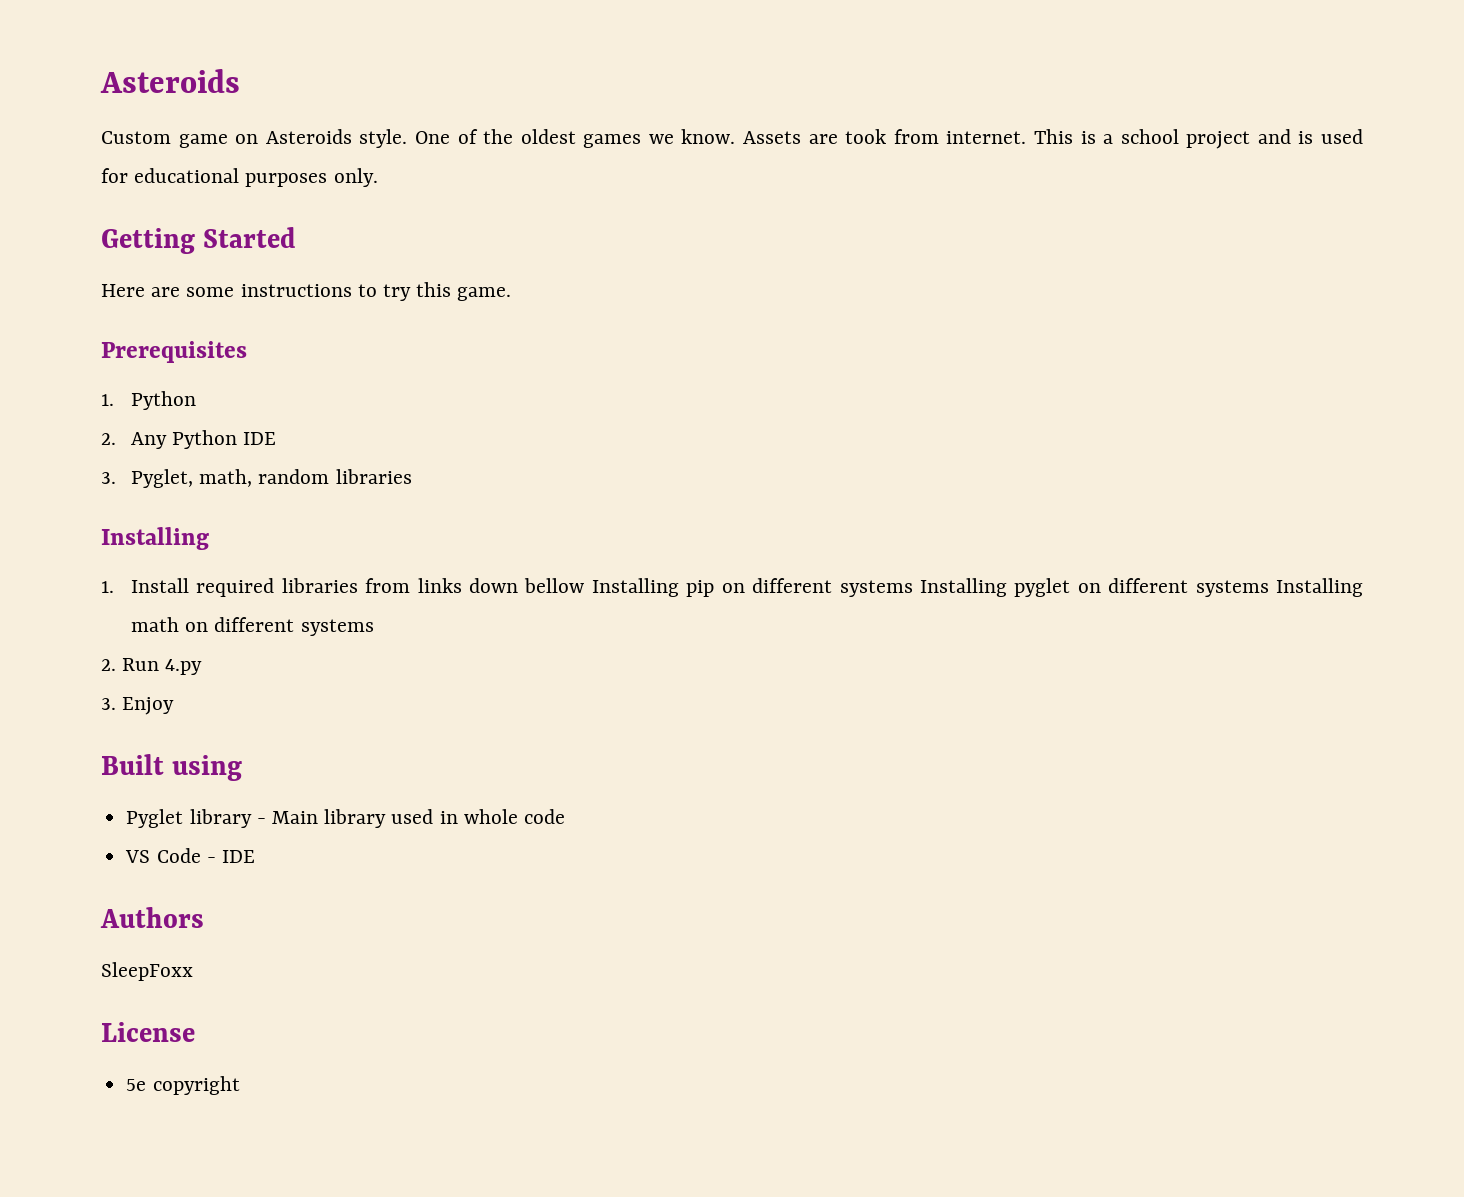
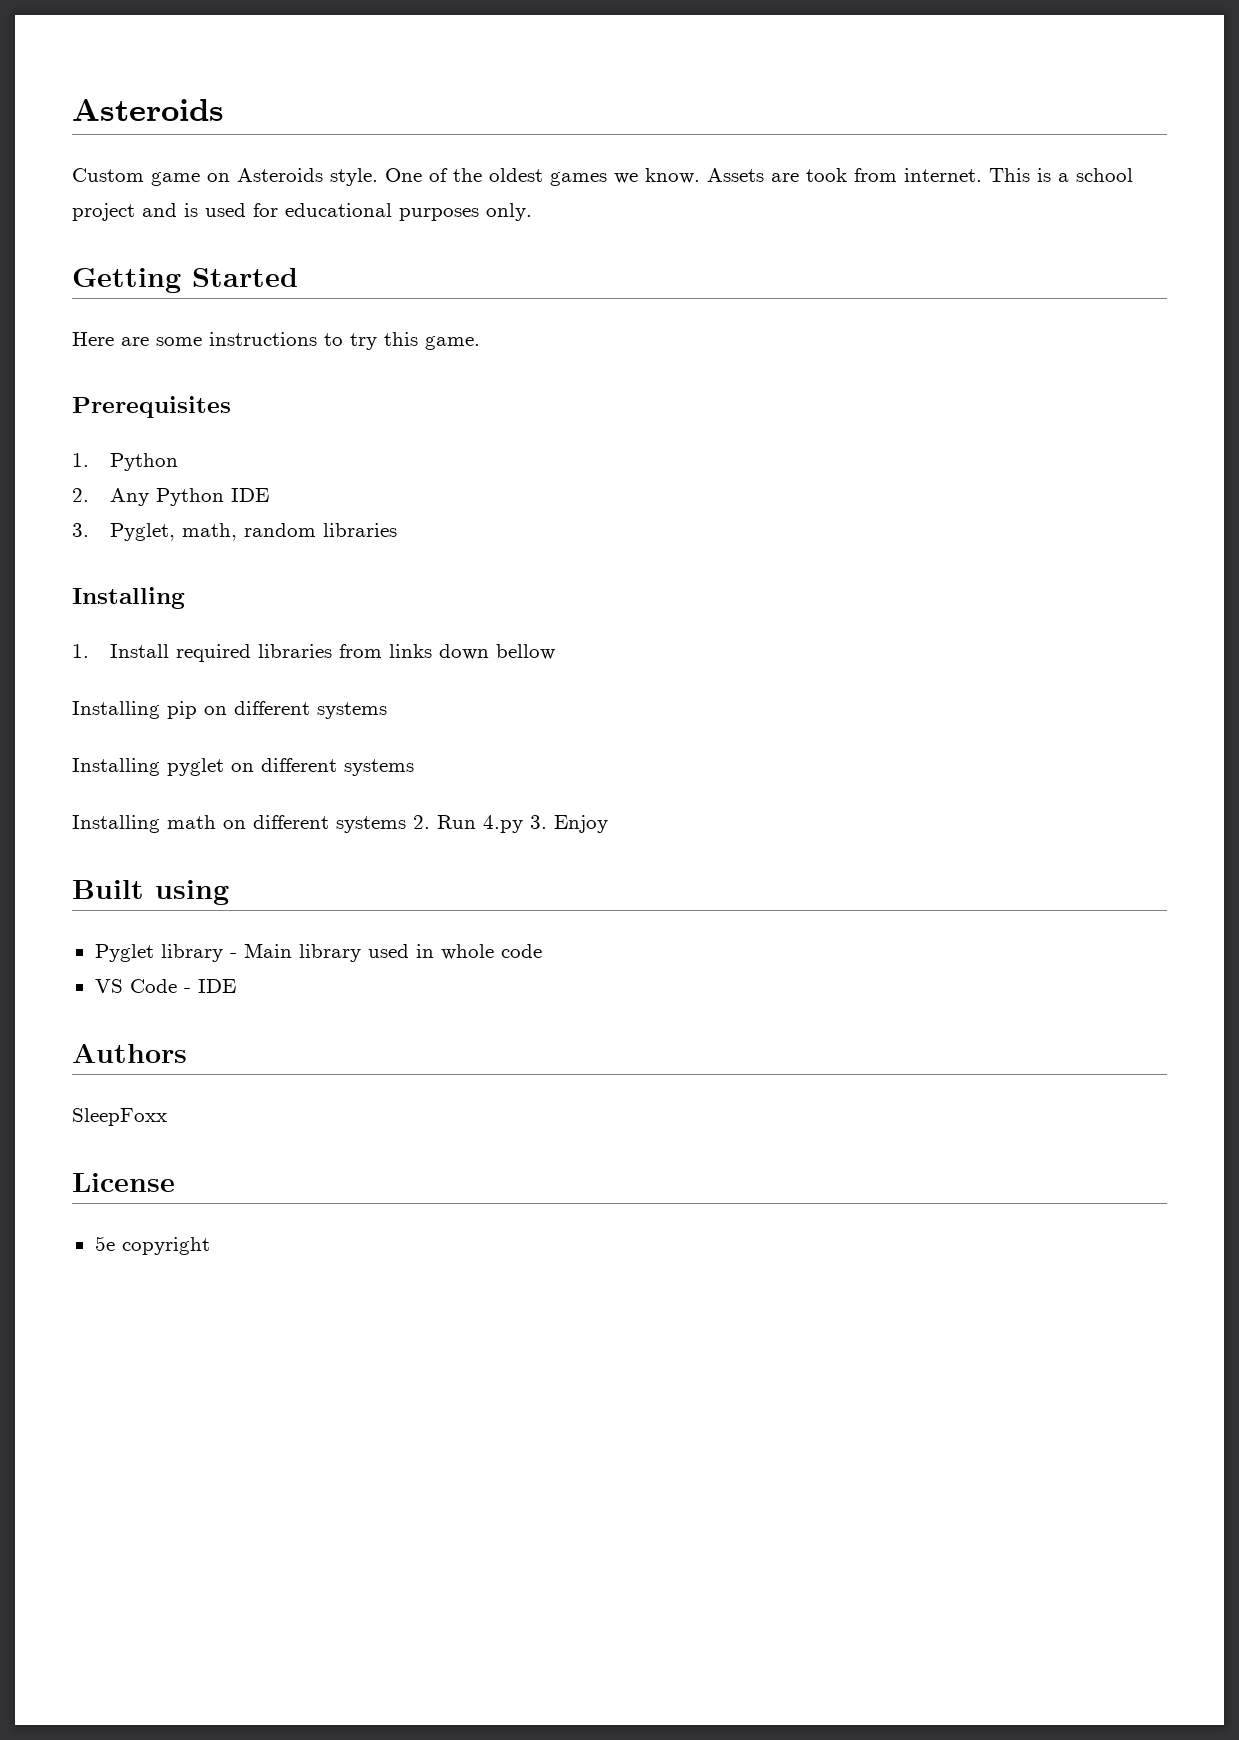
(585, 585) none -> (556, 652) //
(913, 588) none -> (387, 710) //
(1269, 588) none -> (414, 767) //
(374, 627) // -> (406, 824) none
(203, 667) // -> (523, 824) none

